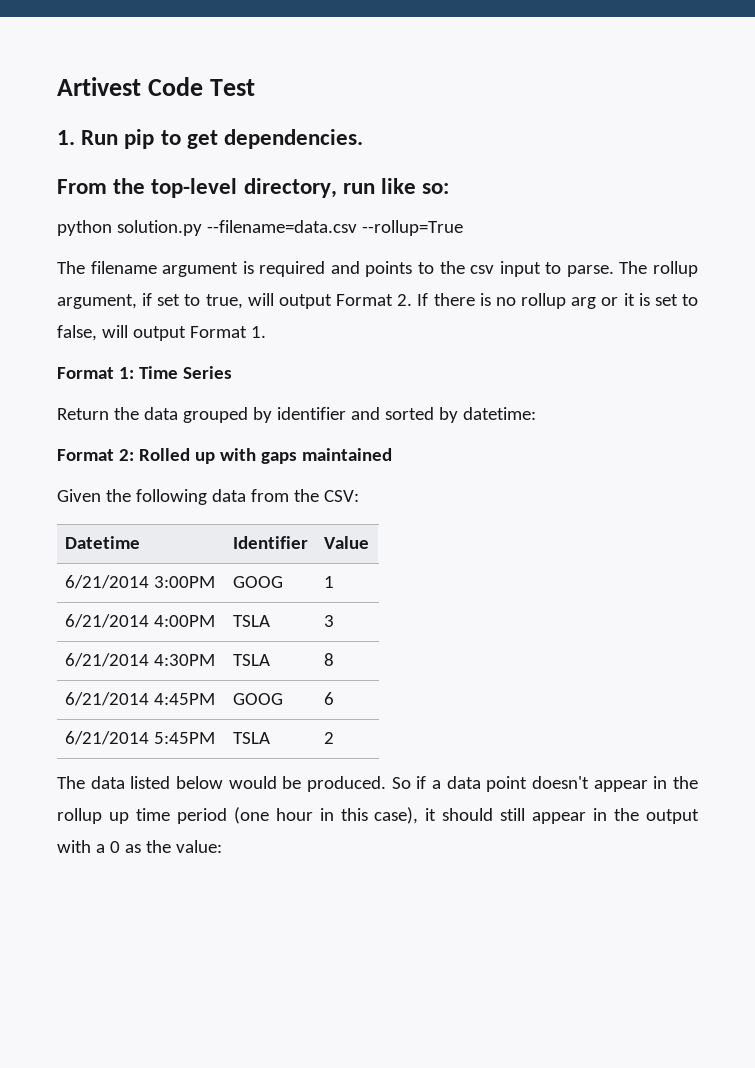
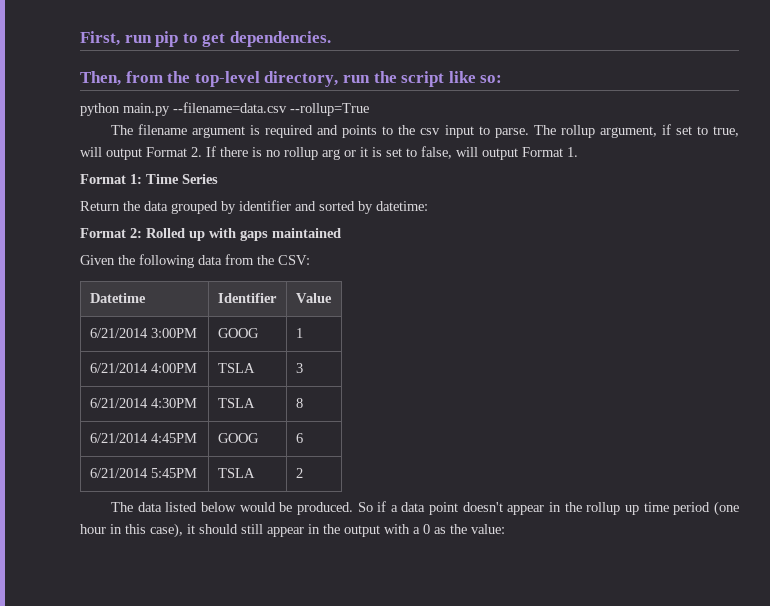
[57,77,256,96] [57,130,119,145] Artivest Code Test // 1. Run -> [80,31,152,46] First, run
[57,179,107,194] From -> [80,71,163,86] Then, from
(375, 188) none -> [373,71,445,87] the script
[116,220,202,236] solution.py -> [123,103,170,116] main.py

